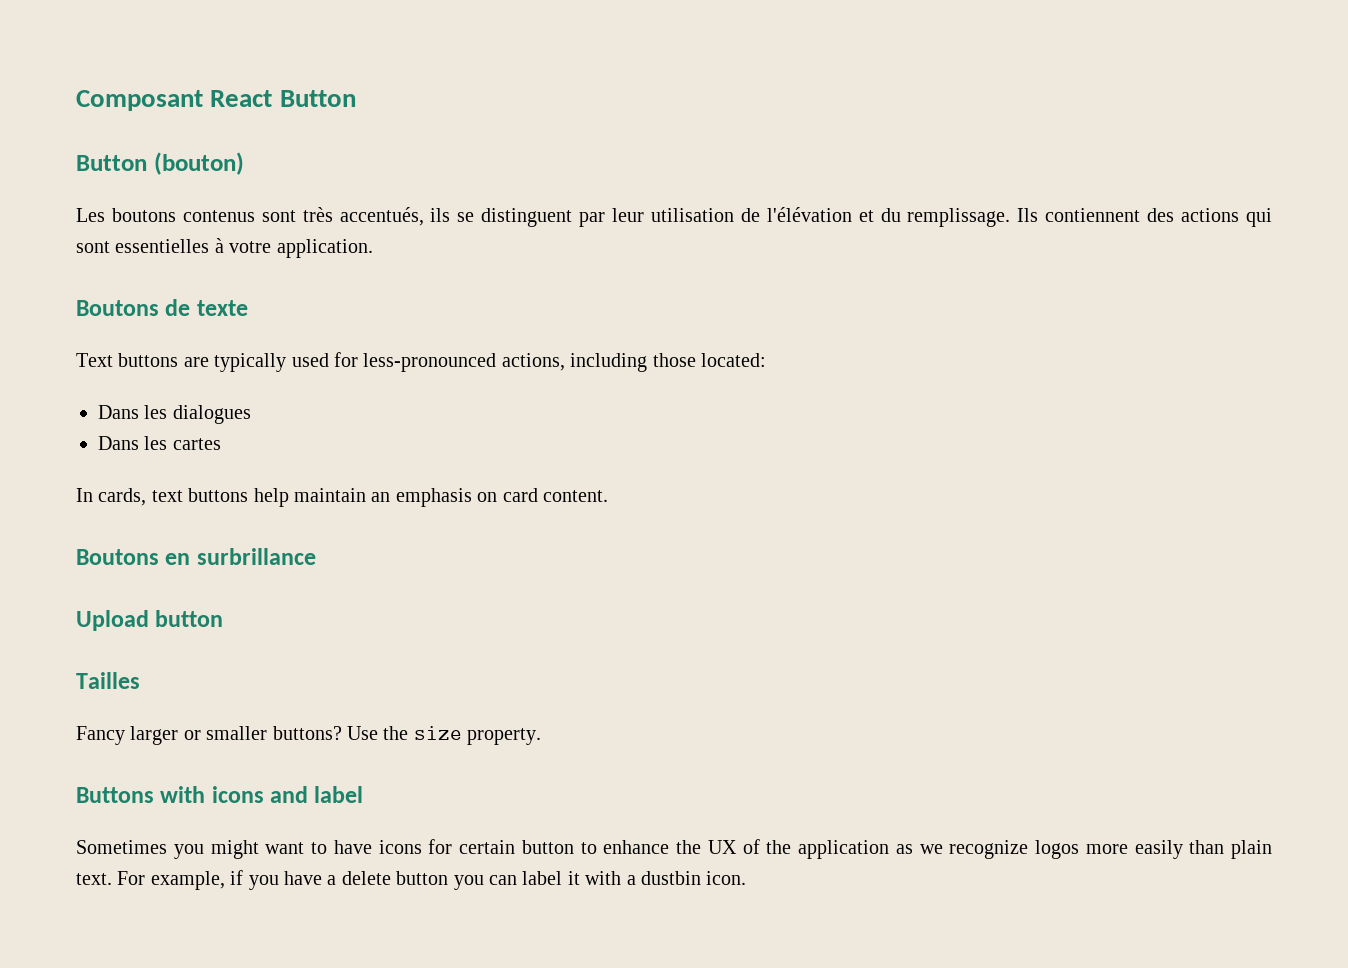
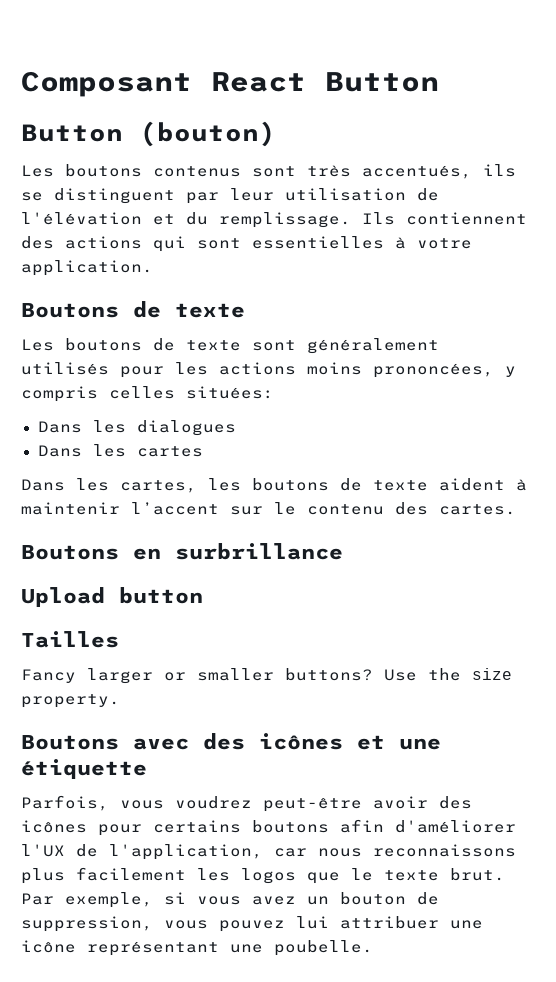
[76,352,766,372] Text buttons are typically used for less-pronounced actions, including those located: -> [21,338,439,354] [21,362,516,378] [21,386,274,402] Les boutons de texte sont généralement utilisés pour les actions moins prononcées, y compris celles situées:
[76,488,608,507] In cards, text buttons help maintain an emphasis on card content. -> [21,478,527,493] [21,502,516,515] Dans les cartes, les boutons de texte aident à maintenir l’accent sur le contenu des cartes.
[76,786,364,803] [76,839,1272,859] [76,870,747,890] Buttons with icons and label // Sometimes you might want to have icons for certain button to enhance the UX of the application as we recognize logos more easily than plain text. For example, if you have a delete button you can label it with a dustbin icon. -> [21,733,441,750] [21,759,147,779] [21,795,472,812] [21,819,516,836] [21,844,516,860] [21,867,505,884] [21,892,439,908] [21,916,483,932] [21,940,373,956] Boutons avec des icônes et une étiquette // Parfois, vous voudrez peut-être avoir des icônes pour certains boutons afin d'améliorer l'UX de l'application, car nous reconnaissons plus facilement les logos que le texte brut. Par exemple, si vous avez un bouton de suppression, vous pouvez lui attribuer une icône représentant une poubelle.

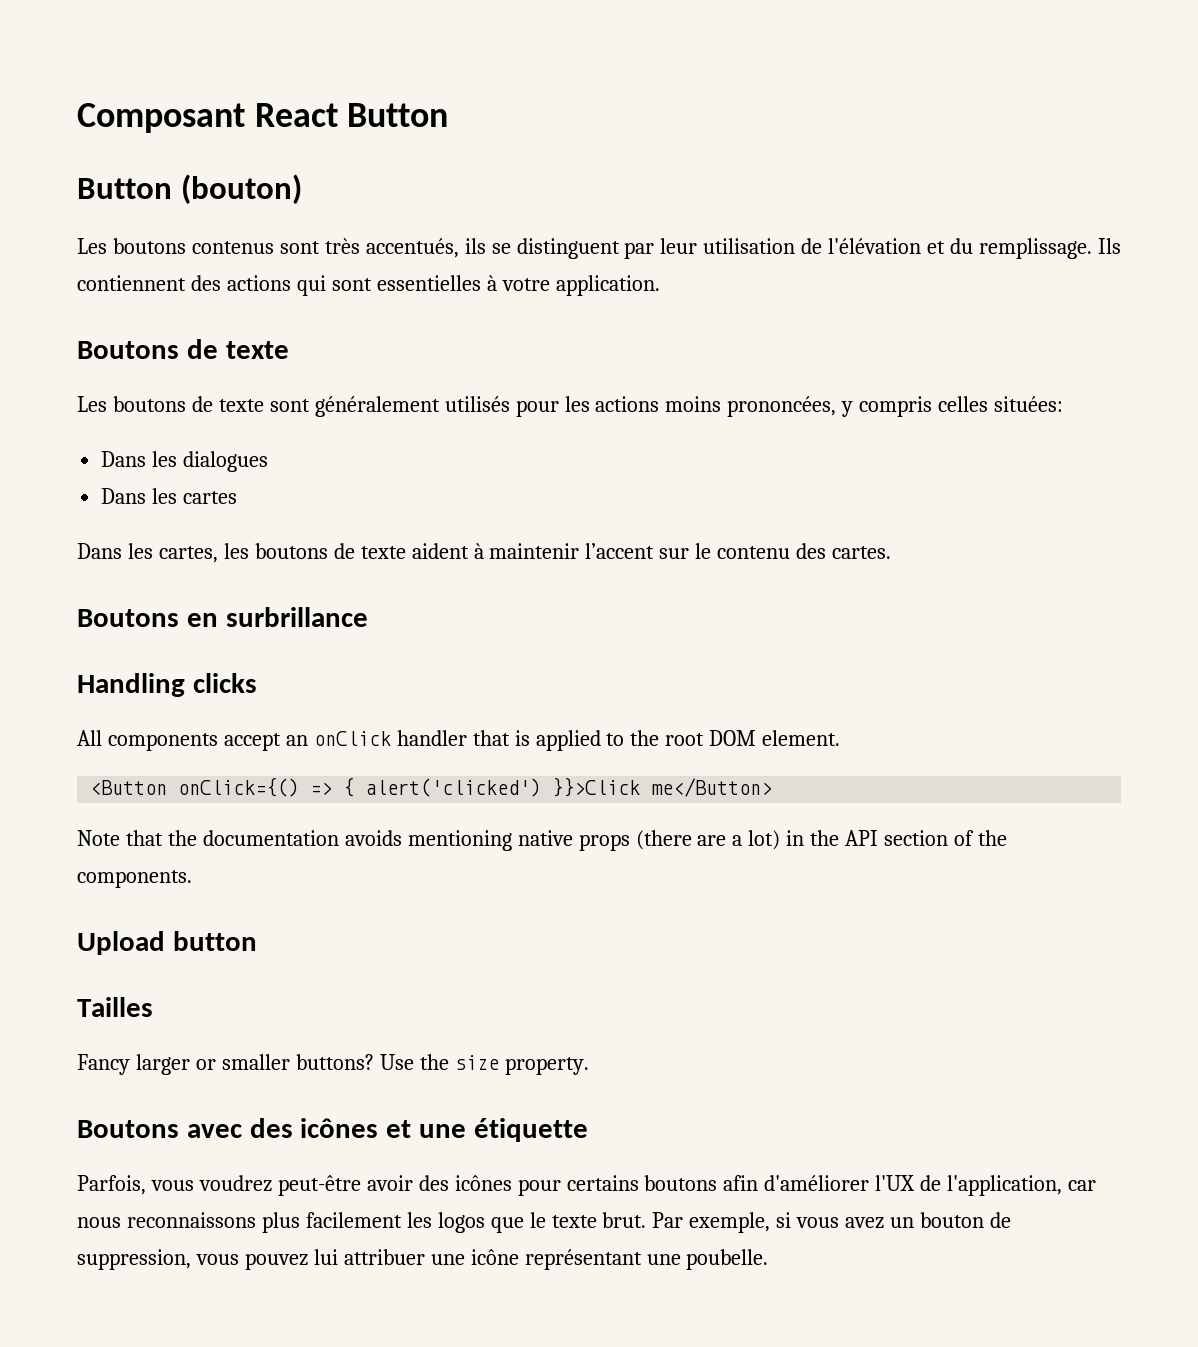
(343, 551) none -> [77,673,257,697] [77,730,841,751] [90,777,773,797] [77,830,1007,851] [77,870,192,888] // Handling clicks // All components accept an onClick handler that is applied to the root DOM element. // <Button onClick={() => { alert('clicked') }}>Click me</Button> // Note that the documentation avoids mentioning native props (there are a lot) in the API section of the components.

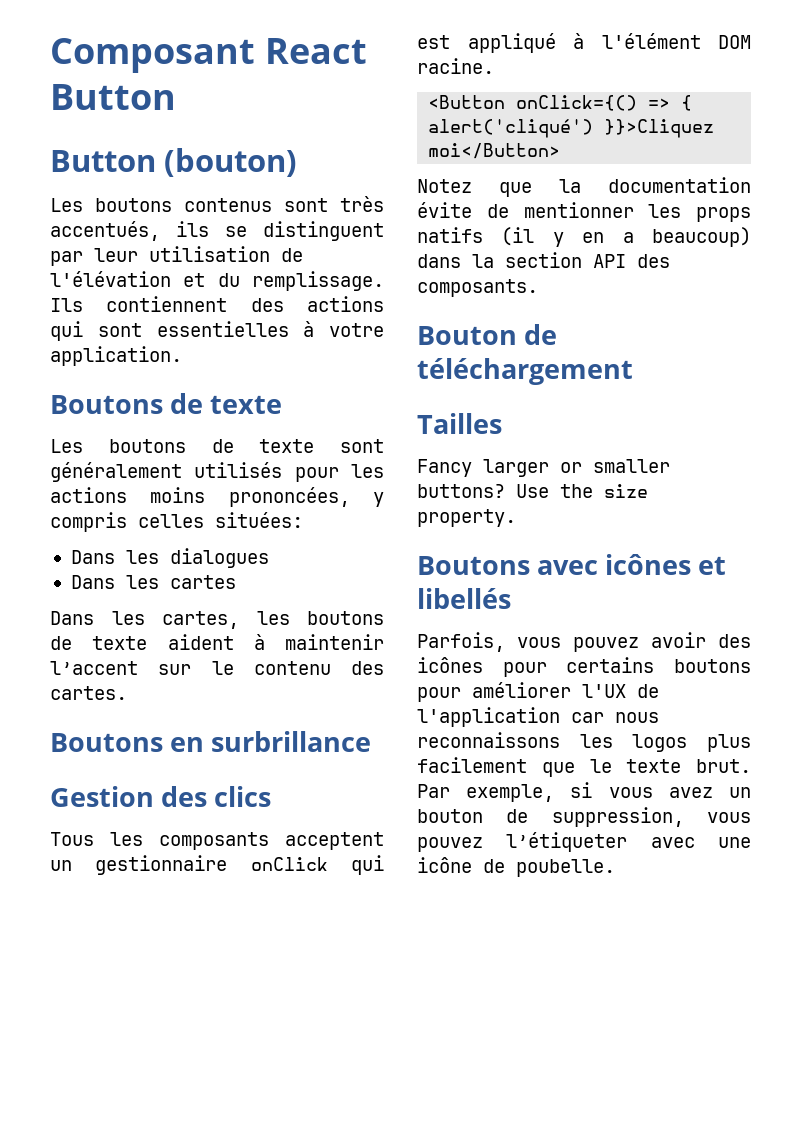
[77,673,257,697] [77,730,841,751] [90,777,773,797] [77,830,1007,851] [77,870,192,888] [77,931,257,955] Handling clicks // All components accept an onClick handler that is applied to the root DOM element. // <Button onClick={() => { alert('clicked') }}>Click me</Button> // Note that the documentation avoids mentioning native props (there are a lot) in the API section of the components. // Upload button -> [50,786,272,807] [50,832,384,850] [50,855,384,875] [417,33,751,53] [417,58,494,74] [428,95,693,111] [428,119,715,138] [428,143,561,159] [417,177,751,197] [417,202,751,222] [417,227,751,247] [417,252,670,268] [417,279,538,297] [417,324,558,345] [417,358,633,385] Gestion des clics // Tous les composants acceptent un gestionnaire onClick qui est appliqué à l'élément DOM racine. // <Button onClick={() => { alert('cliqué') }}>Cliquez moi</Button> // Notez que la documentation évite de mentionner les props natifs (il y en a beaucoup) dans la section API des composants. // Bouton de téléchargement
[249,1118,293,1138] des -> (599, 567) none
[419,1118,588,1142] une étiquette -> [417,588,511,609] libellés
[198,1175,361,1196] voudrez peut-être -> [573,637,639,652] pouvez
[723,1175,870,1191] afin d'améliorer -> [417,682,571,702] pour améliorer
[947,1175,1063,1196] l'application, -> [417,707,560,727] l'application
[261,1212,485,1233] plus facilement les logos -> [579,734,751,752] [417,757,527,773] les logos plus facilement
[313,1249,681,1270] lui attribuer une icône représentant une -> [506,832,751,852] [417,857,505,873] l’étiqueter avec une icône de

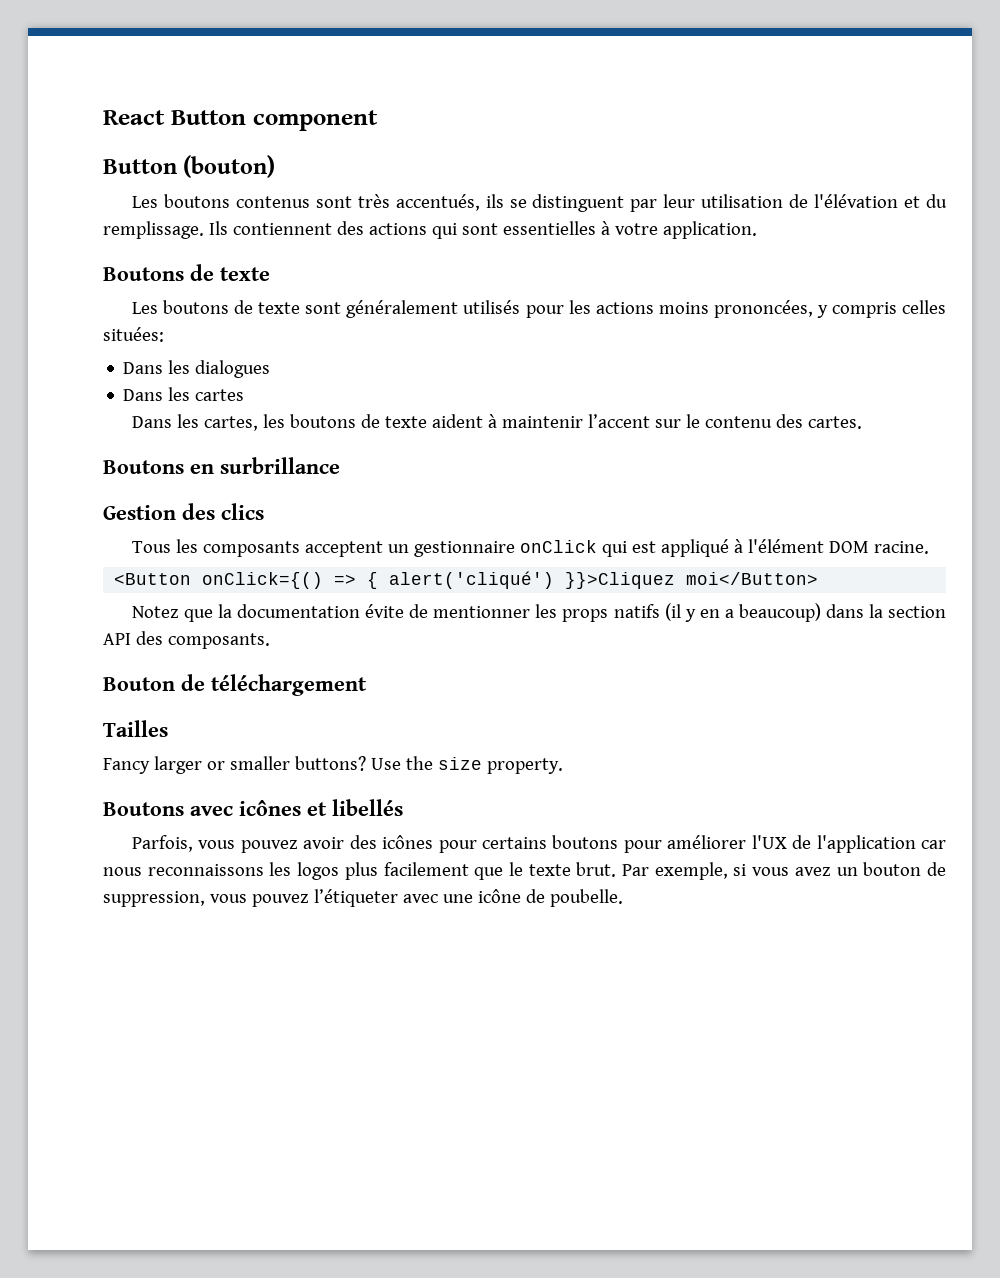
[50,38,255,73] Composant -> (103, 117) none
(176, 97) none -> [252,110,378,131] component

